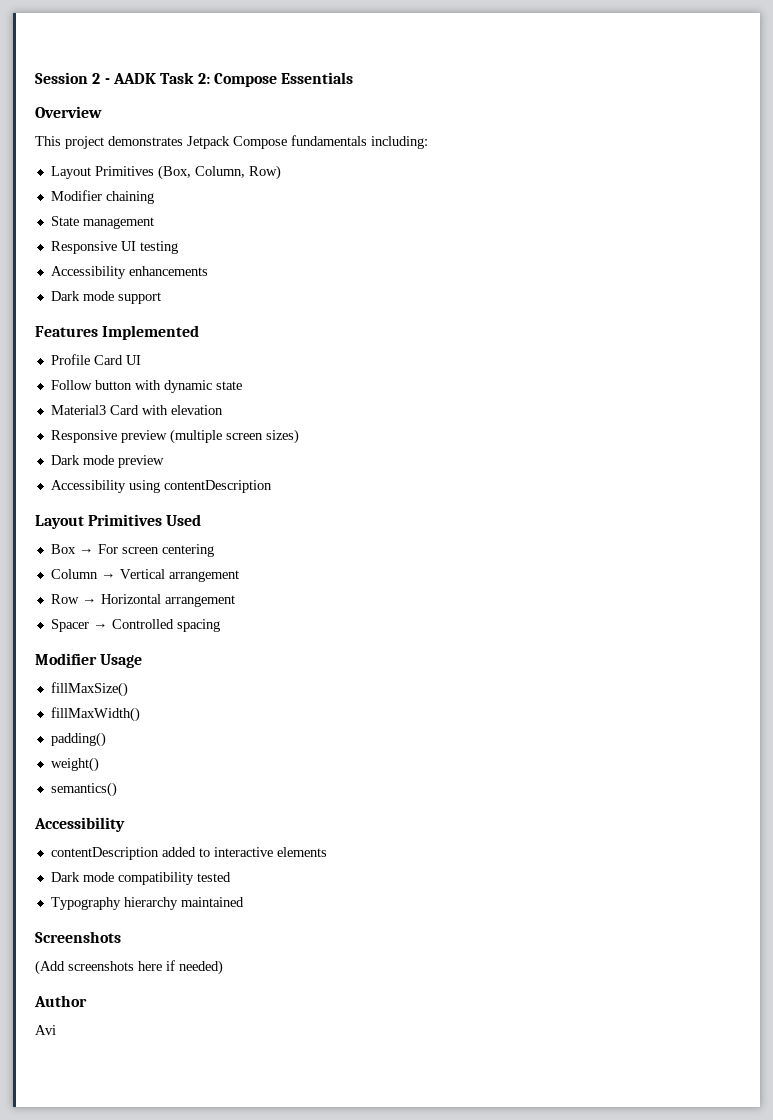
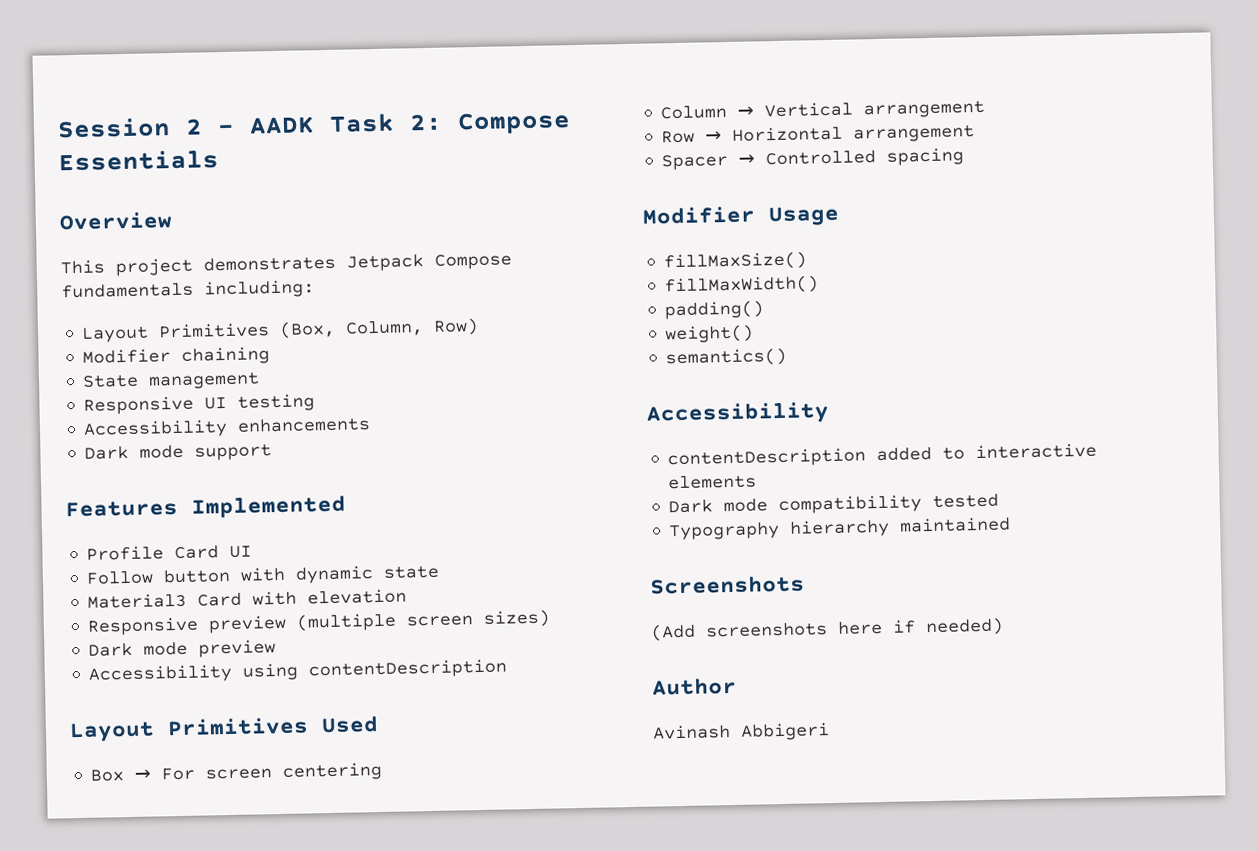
[35,1025,56,1035] Avi -> [652,722,830,741] Avinash Abbigeri

